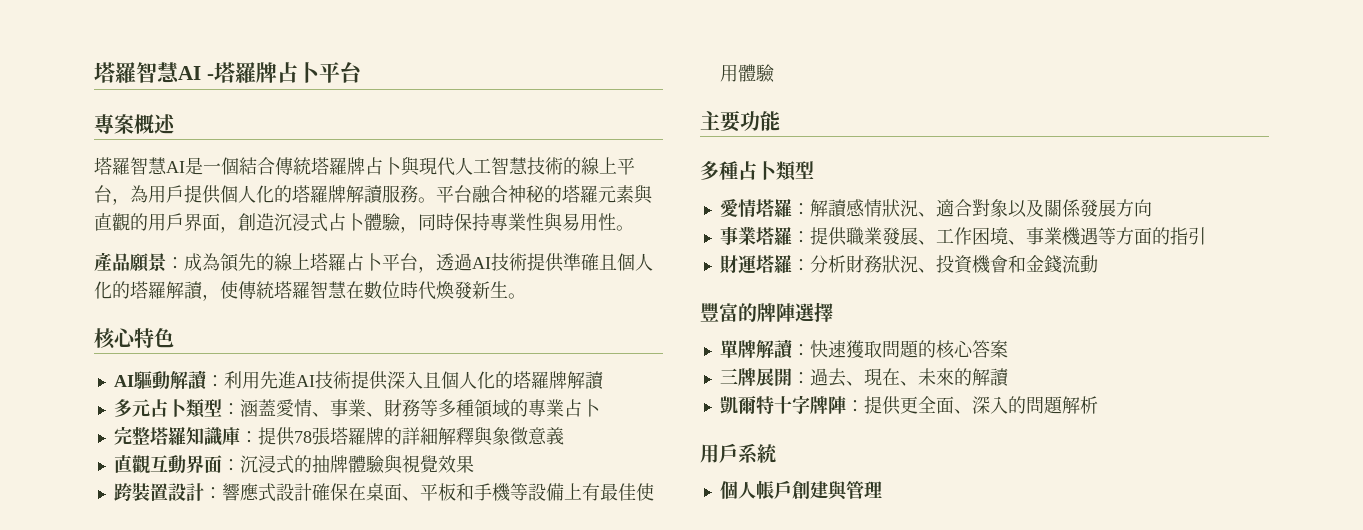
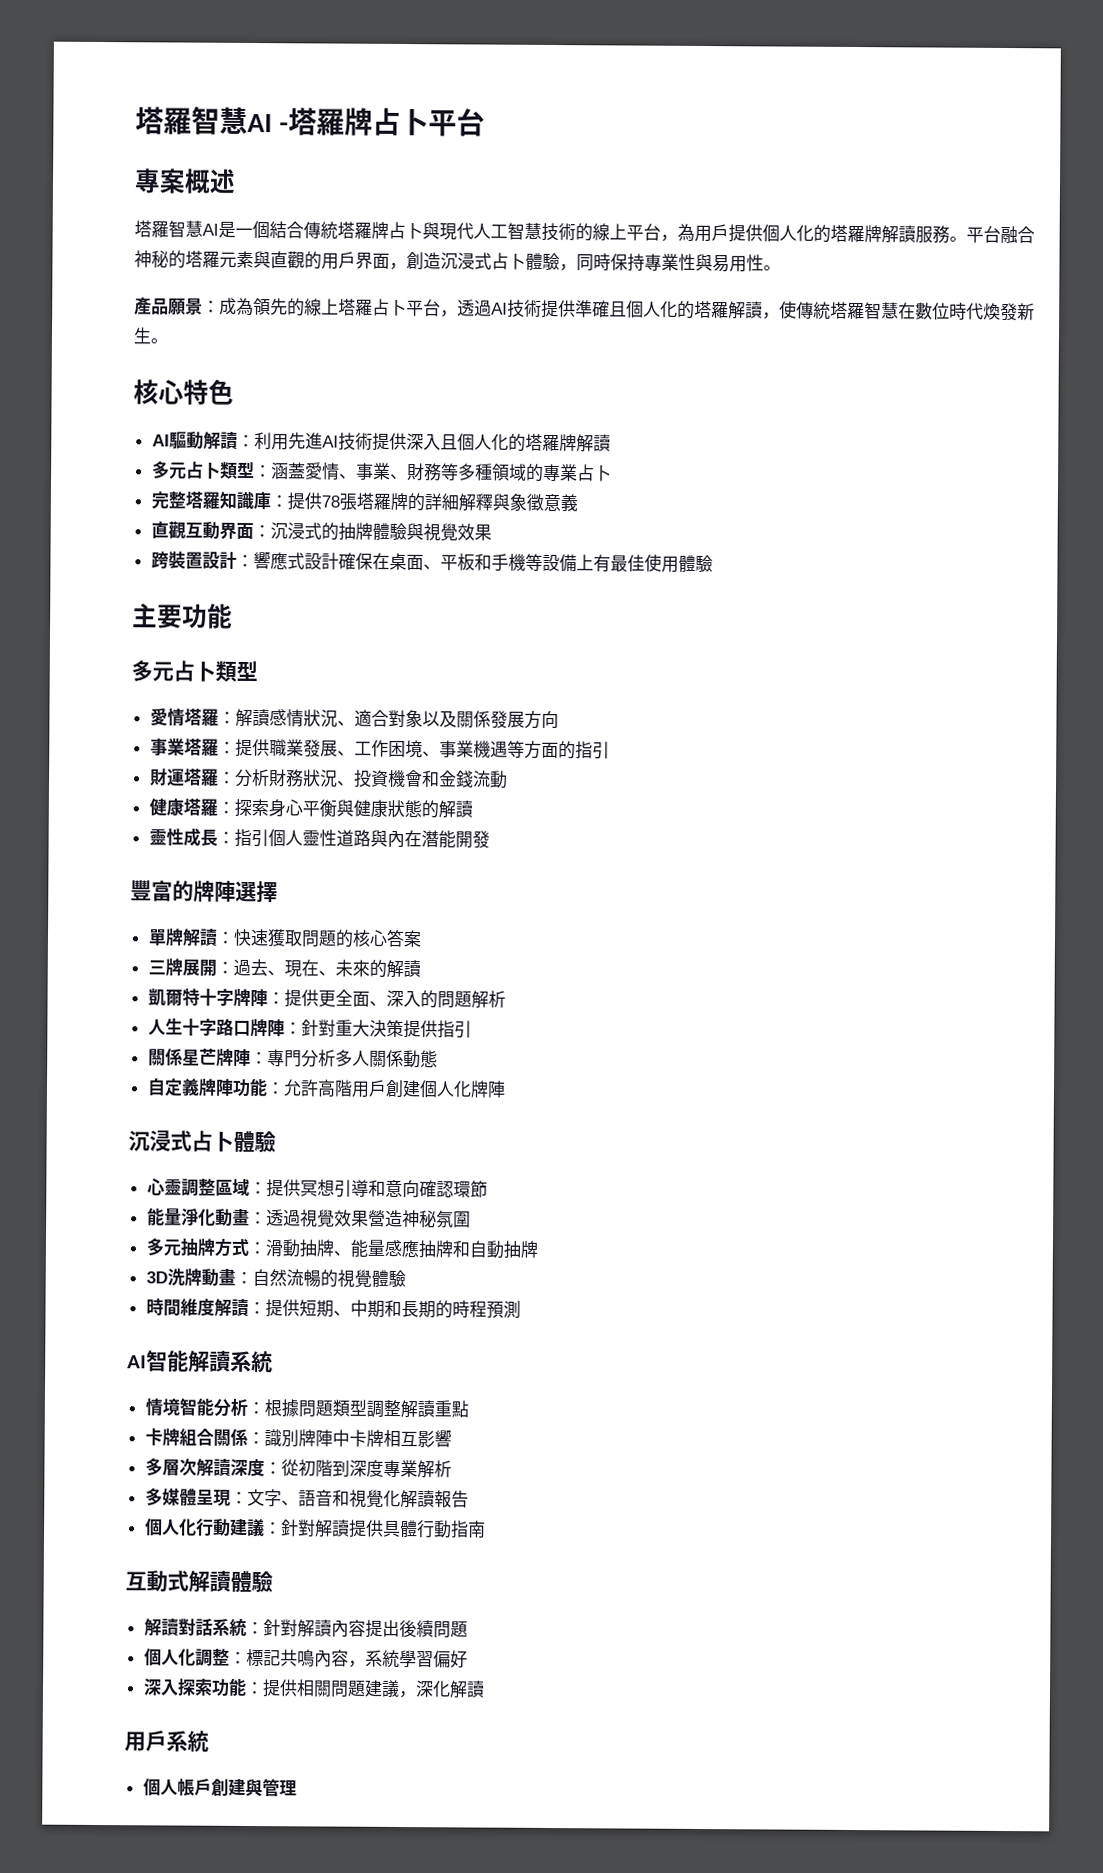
[719,161,738,180] 種 -> [152,661,174,682] 元
(1098, 264) none -> [148,798,473,819] [148,827,490,849] // 健康塔羅：探索身心平衡與健康狀態的解讀 // 靈性成長：指引個人靈性道路與內在潛能開發
(1098, 405) none -> [147,1018,472,1039] [147,1047,438,1069] [146,1077,506,1099] [128,1130,276,1153] [146,1178,488,1198] [146,1207,471,1229] [145,1237,538,1259] [145,1268,406,1288] [145,1298,521,1319] [127,1350,273,1374] [144,1397,469,1419] [144,1428,452,1448] [144,1457,452,1479] [144,1487,469,1509] [144,1518,486,1539] [125,1570,273,1593] [143,1618,468,1639] [143,1648,468,1669] [142,1677,485,1699] // 人生十字路口牌陣：針對重大決策提供指引 // 關係星芒牌陣：專門分析多人關係動態 // 自定義牌陣功能：允許高階用戶創建個人化牌陣 // 沉浸式占卜體驗 // 心靈調整區域：提供冥想引導和意向確認環節 // 能量淨化動畫：透過視覺效果營造神秘氛圍 // 多元抽牌方式：滑動抽牌、能量感應抽牌和自動抽牌 // 3D洗牌動畫：自然流暢的視覺體驗 // 時間維度解讀：提供短期、中期和長期的時程預測 // AI智能解讀系統 // 情境智能分析：根據問題類型調整解讀重點 // 卡牌組合關係：識別牌陣中卡牌相互影響 // 多層次解讀深度：從初階到深度專業解析 // 多媒體呈現：文字、語音和視覺化解讀報告 // 個人化行動建議：針對解讀提供具體行動指南 // 互動式解讀體驗 // 解讀對話系統：針對解讀內容提出後續問題 // 個人化調整：標記共鳴內容，系統學習偏好 // 深入探索功能：提供相關問題建議，深化解讀

